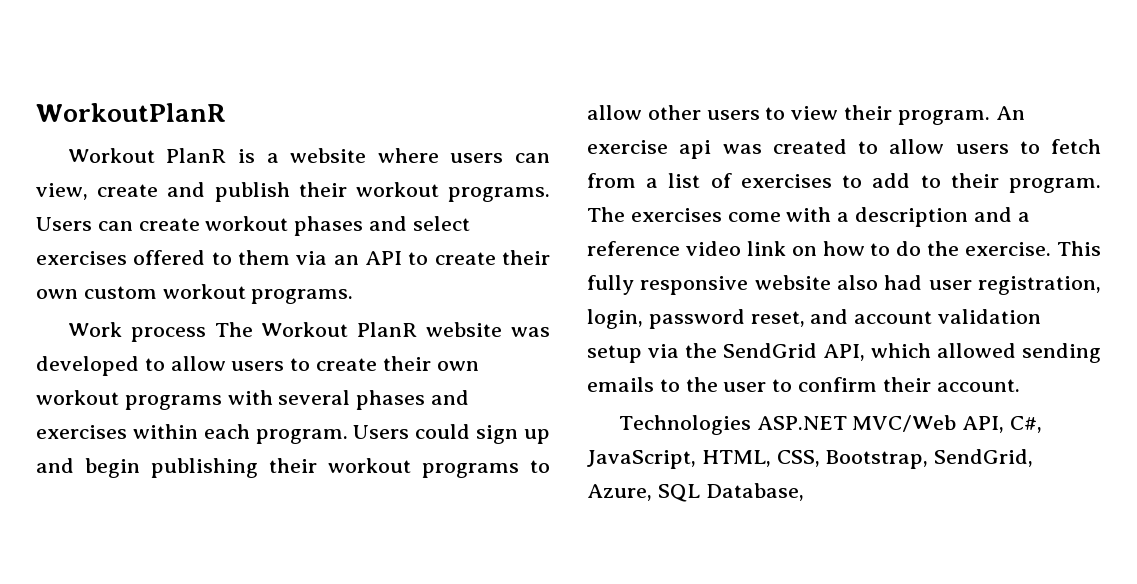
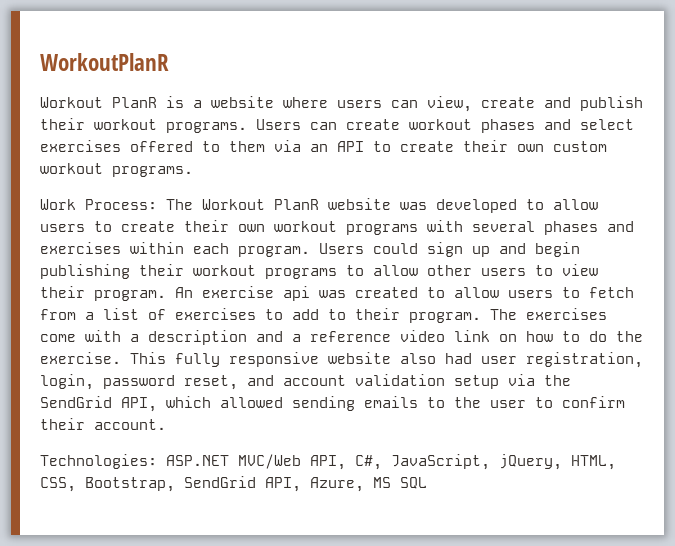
[130,327,206,342] process -> [85,199,157,210] Process:
[618,415,751,435] Technologies -> [40,454,157,469] Technologies:
(696, 459) none -> [499,454,562,470] jQuery,
[934,449,1034,467] [587,483,804,502] SendGrid, Azure, SQL Database, -> [184,476,427,492] SendGrid API, Azure, MS SQL

